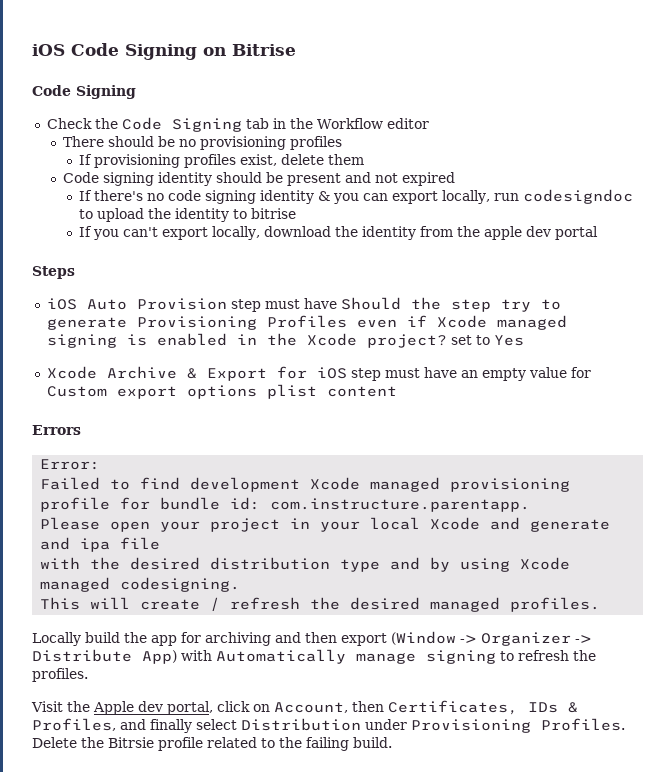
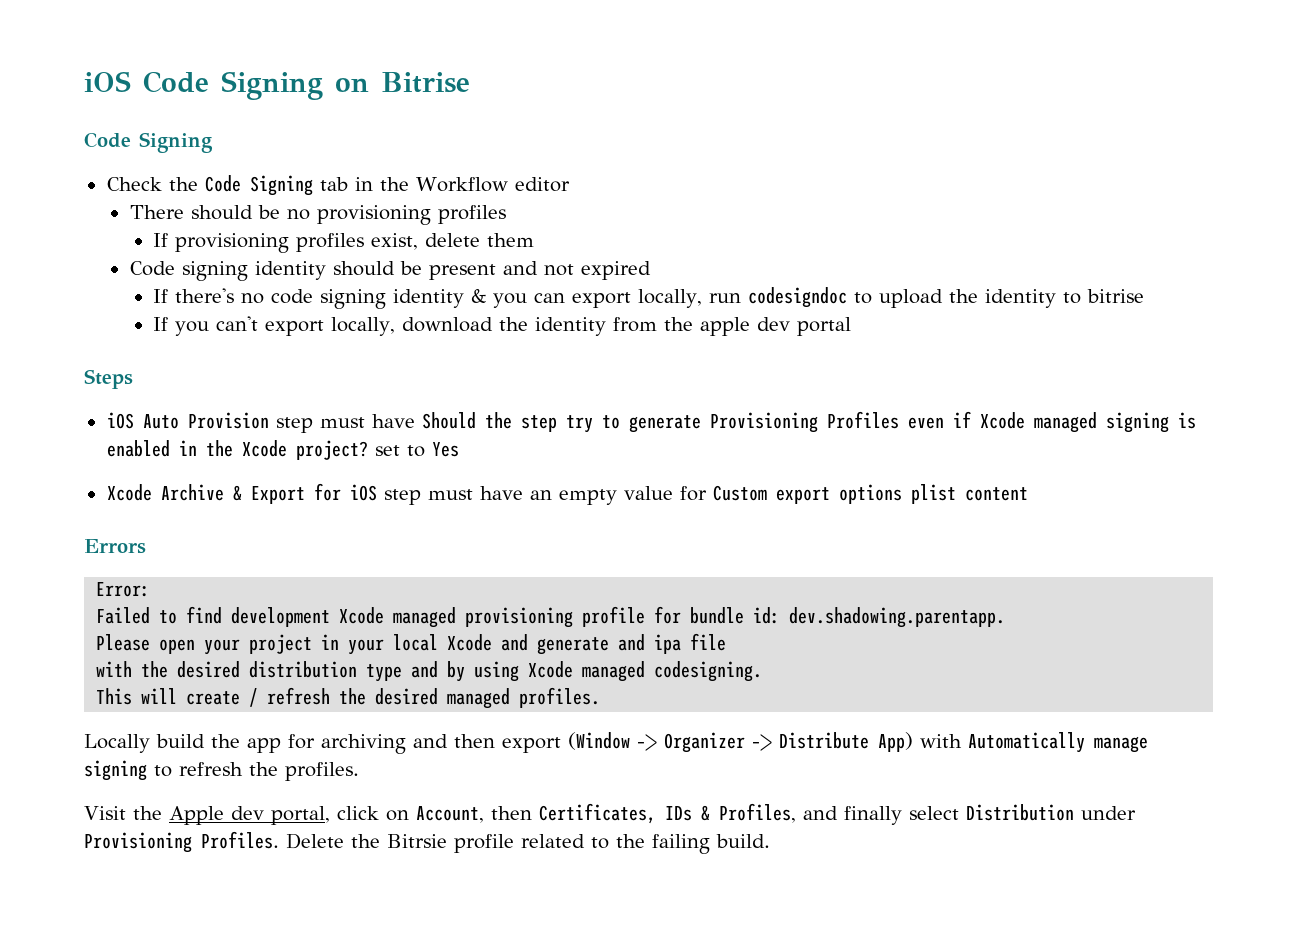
[270,498,531,512] com.instructure.parentapp. -> [789,607,1006,628] dev.shadowing.parentapp.

